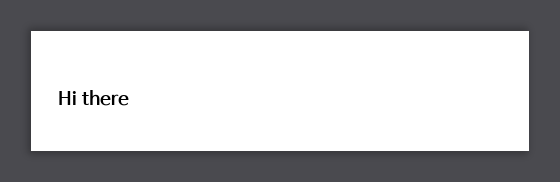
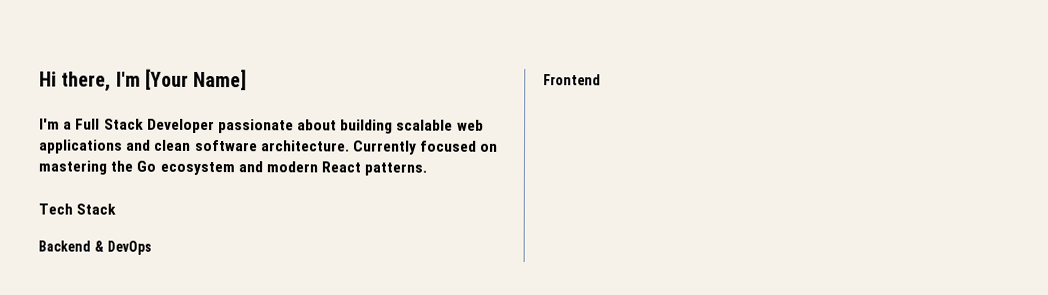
[82,90,130,106] there -> [61,68,248,92] [39,118,484,134] [38,139,499,155] [38,160,428,176] [38,203,117,215] [38,240,152,255] [543,74,601,86] there, I'm [Your Name] // I'm a Full Stack Developer passionate about building scalable web applications and clean software architecture. Currently focused on mastering the Go ecosystem and modern React patterns. // Tech Stack // Backend & DevOps // Frontend

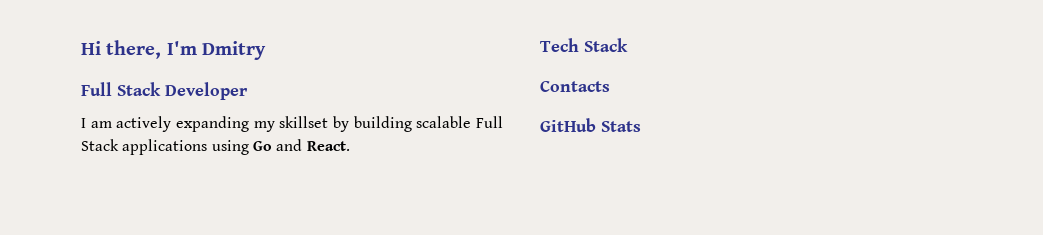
[144,68,248,91] [39,118,73,130] [Your Name] // I'm a -> [202,41,267,60] Dmitry //
[217,119,484,134] [38,139,499,155] [38,160,428,176] [38,203,117,215] [38,240,152,255] [543,74,601,86] passionate about building scalable web applications and clean software architecture. Currently focused on mastering the Go ecosystem and modern React patterns. // Tech Stack // Backend & DevOps // Frontend -> [81,116,504,132] [81,139,350,155] [540,38,628,52] [540,81,610,92] [540,118,641,132] // I am actively expanding my skillset by building scalable Full Stack applications using Go and React. // Tech Stack // Contacts // GitHub Stats

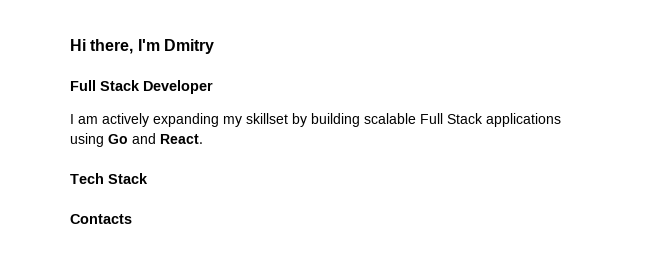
[540,118,641,132] // GitHub Stats -> (132, 219) none

